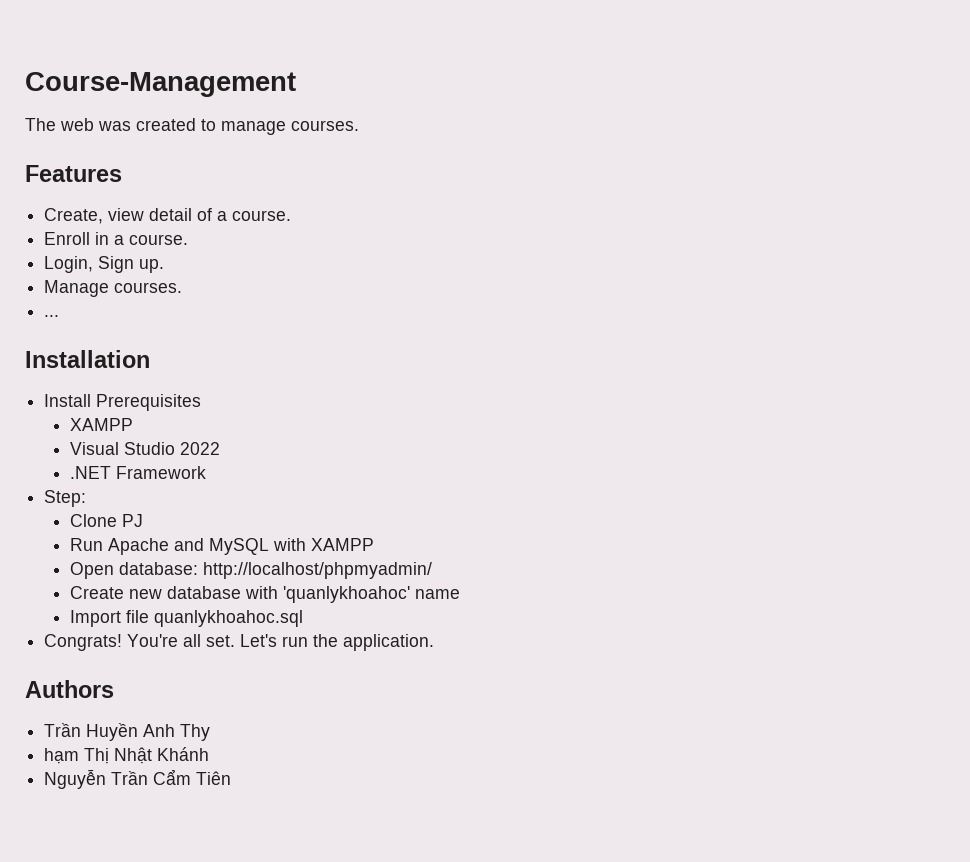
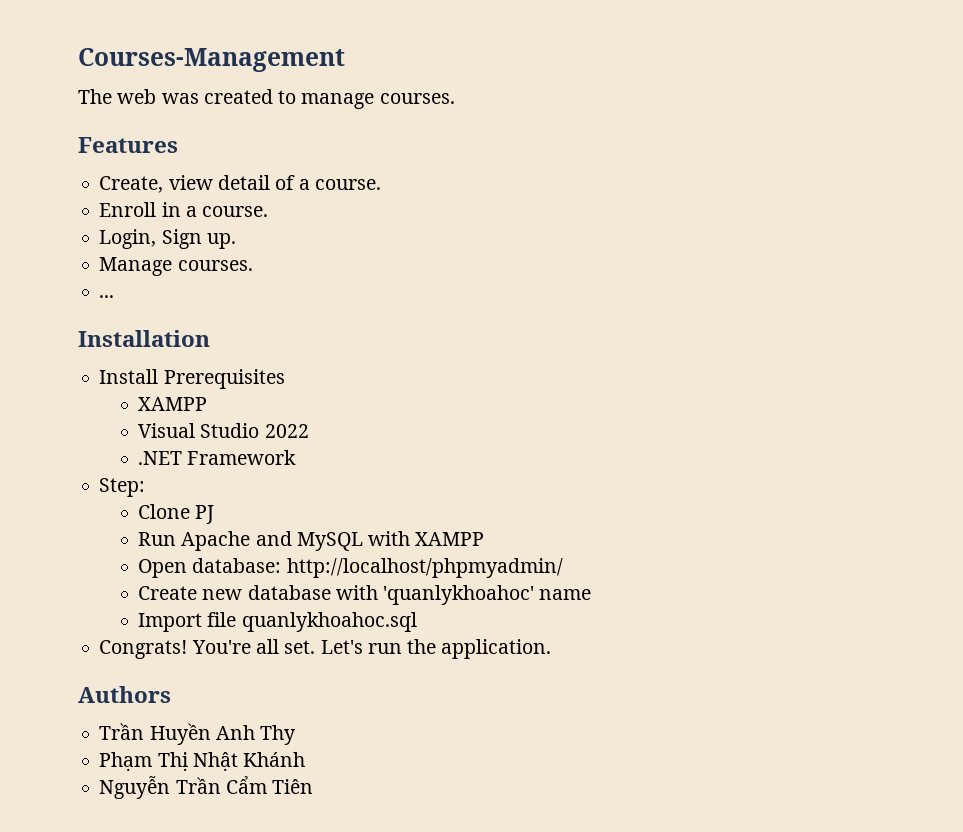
[25,72,296,97] Course-Management -> [78,48,345,72] Courses-Management
[44,748,80,764] hạm -> [99,752,153,771] Phạm

